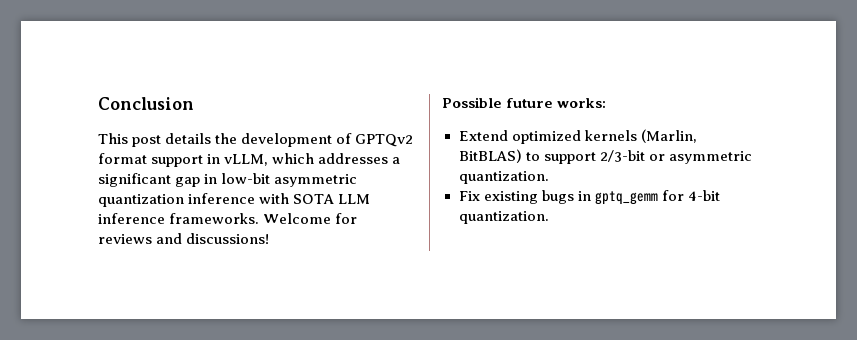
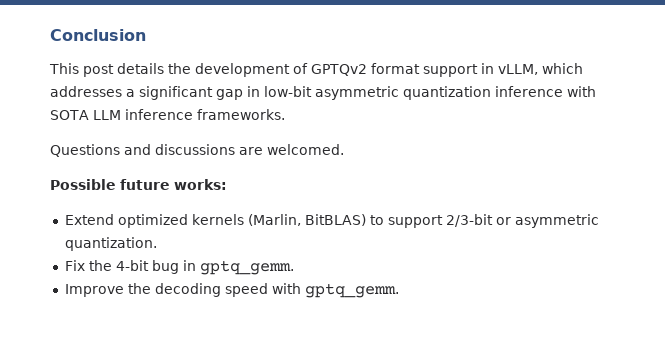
[263,213,358,224] [98,233,270,244] Welcome for reviews and discussions! -> [50,144,344,157] // Questions and discussions are welcomed.
[483,190,720,205] [458,211,549,224] existing bugs in gptq_gemm for 4-bit quantization. -> [88,260,294,275] [64,283,399,298] the 4-bit bug in gptq_gemm. // Improve the decoding speed with gptq_gemm.

